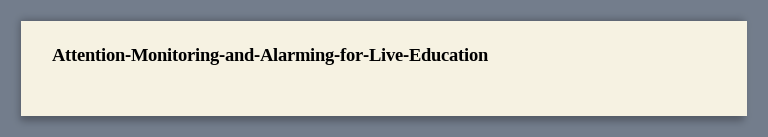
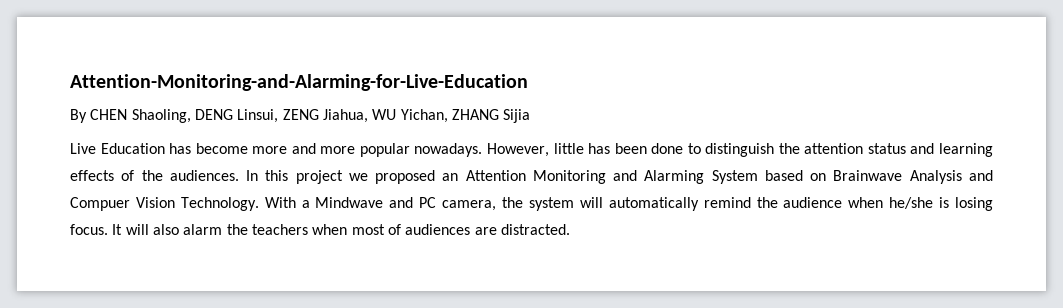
(489, 56) none -> [70,109,531,123] [70,143,993,157] [70,170,994,184] [70,197,994,211] [70,224,570,235] // By CHEN Shaoling, DENG Linsui, ZENG Jiahua, WU Yichan, ZHANG Sijia // Live Education has become more and more popular nowadays. However, little has been done to distinguish the attention status and learning effects of the audiences. In this project we proposed an Attention Monitoring and Alarming System based on Brainwave Analysis and Compuer Vision Technology. With a Mindwave and PC camera, the system will automatically remind the audience when he/she is losing focus. It will also alarm the teachers when most of audiences are distracted.

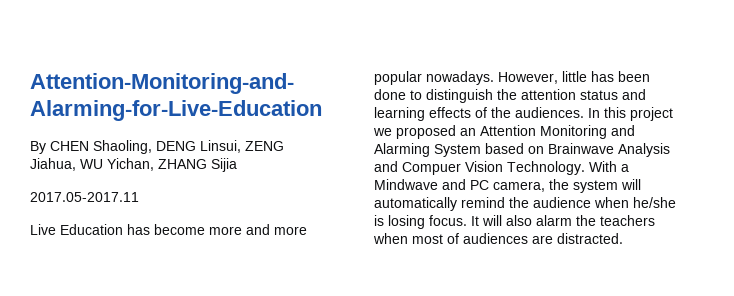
(531, 116) none -> [30,192,139,202] // 2017.05-2017.11

